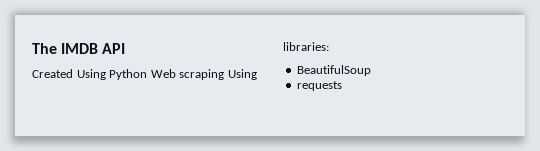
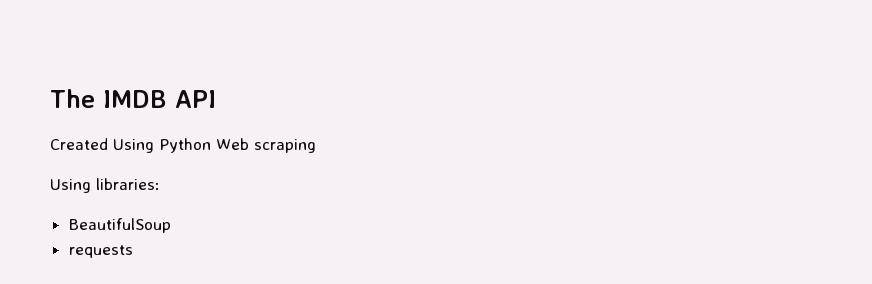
(225, 74) none -> (316, 146) //

